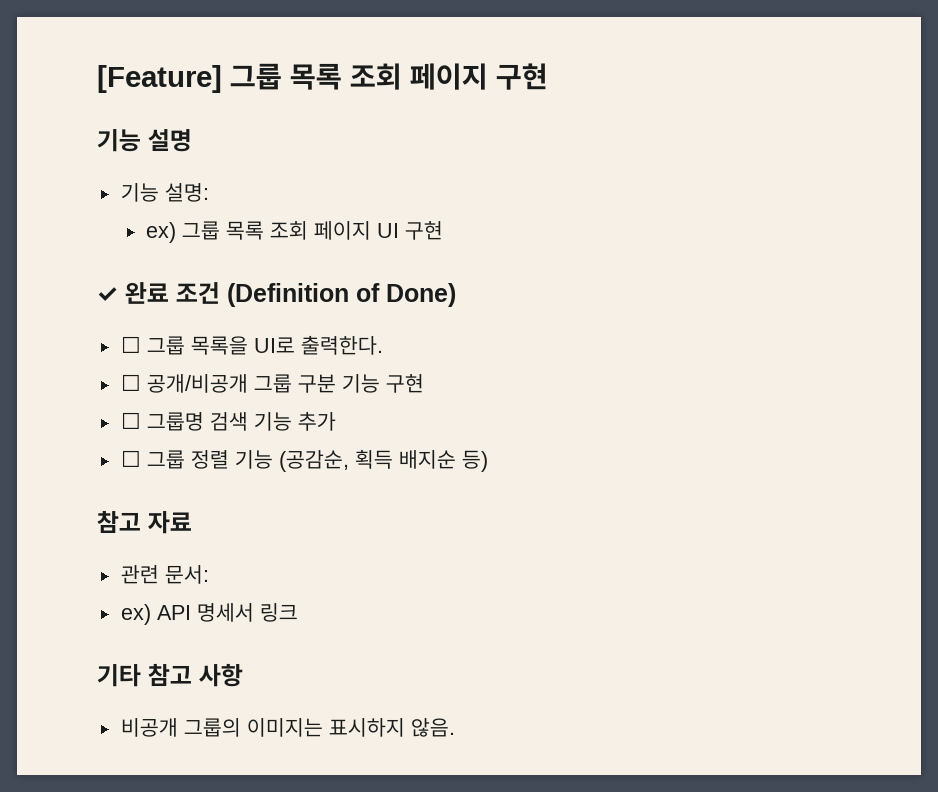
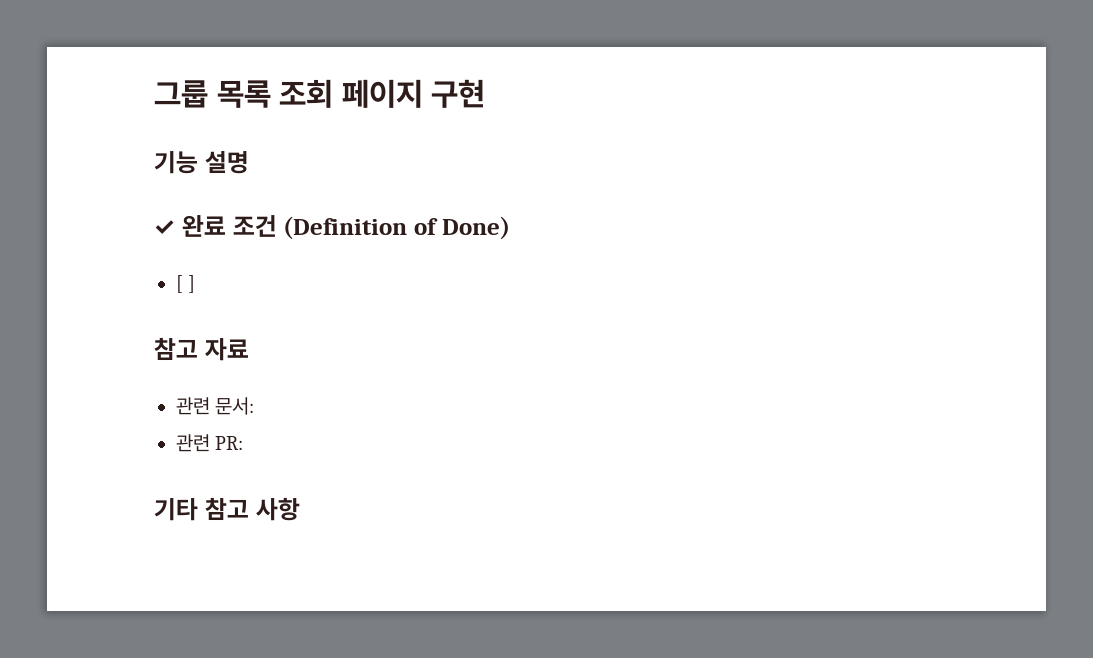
[97,65,222,93] [Feature] -> (154, 94) none
[120,183,209,202] [146,221,444,243] // 기능 설명: // ex) 그룹 목록 조회 페이지 UI 구현 -> (249, 162) none
[120,335,383,355] [120,374,424,393] [120,412,336,431] [120,449,488,472] ☐ 그룹 목록을 UI로 출력한다. // ☐ 공개/비공개 그룹 구분 기능 구현 // ☐ 그룹명 검색 기능 추가 // ☐ 그룹 정렬 기능 (공감순, 획득 배지순 등) -> [176,275,196,293] [ ]
[120,603,298,625] ex) API 명세서 링크 -> [176,434,244,452] 관련 PR:
[120,718,455,737] // 비공개 그룹의 이미지는 표시하지 않음. -> (300, 509) none

